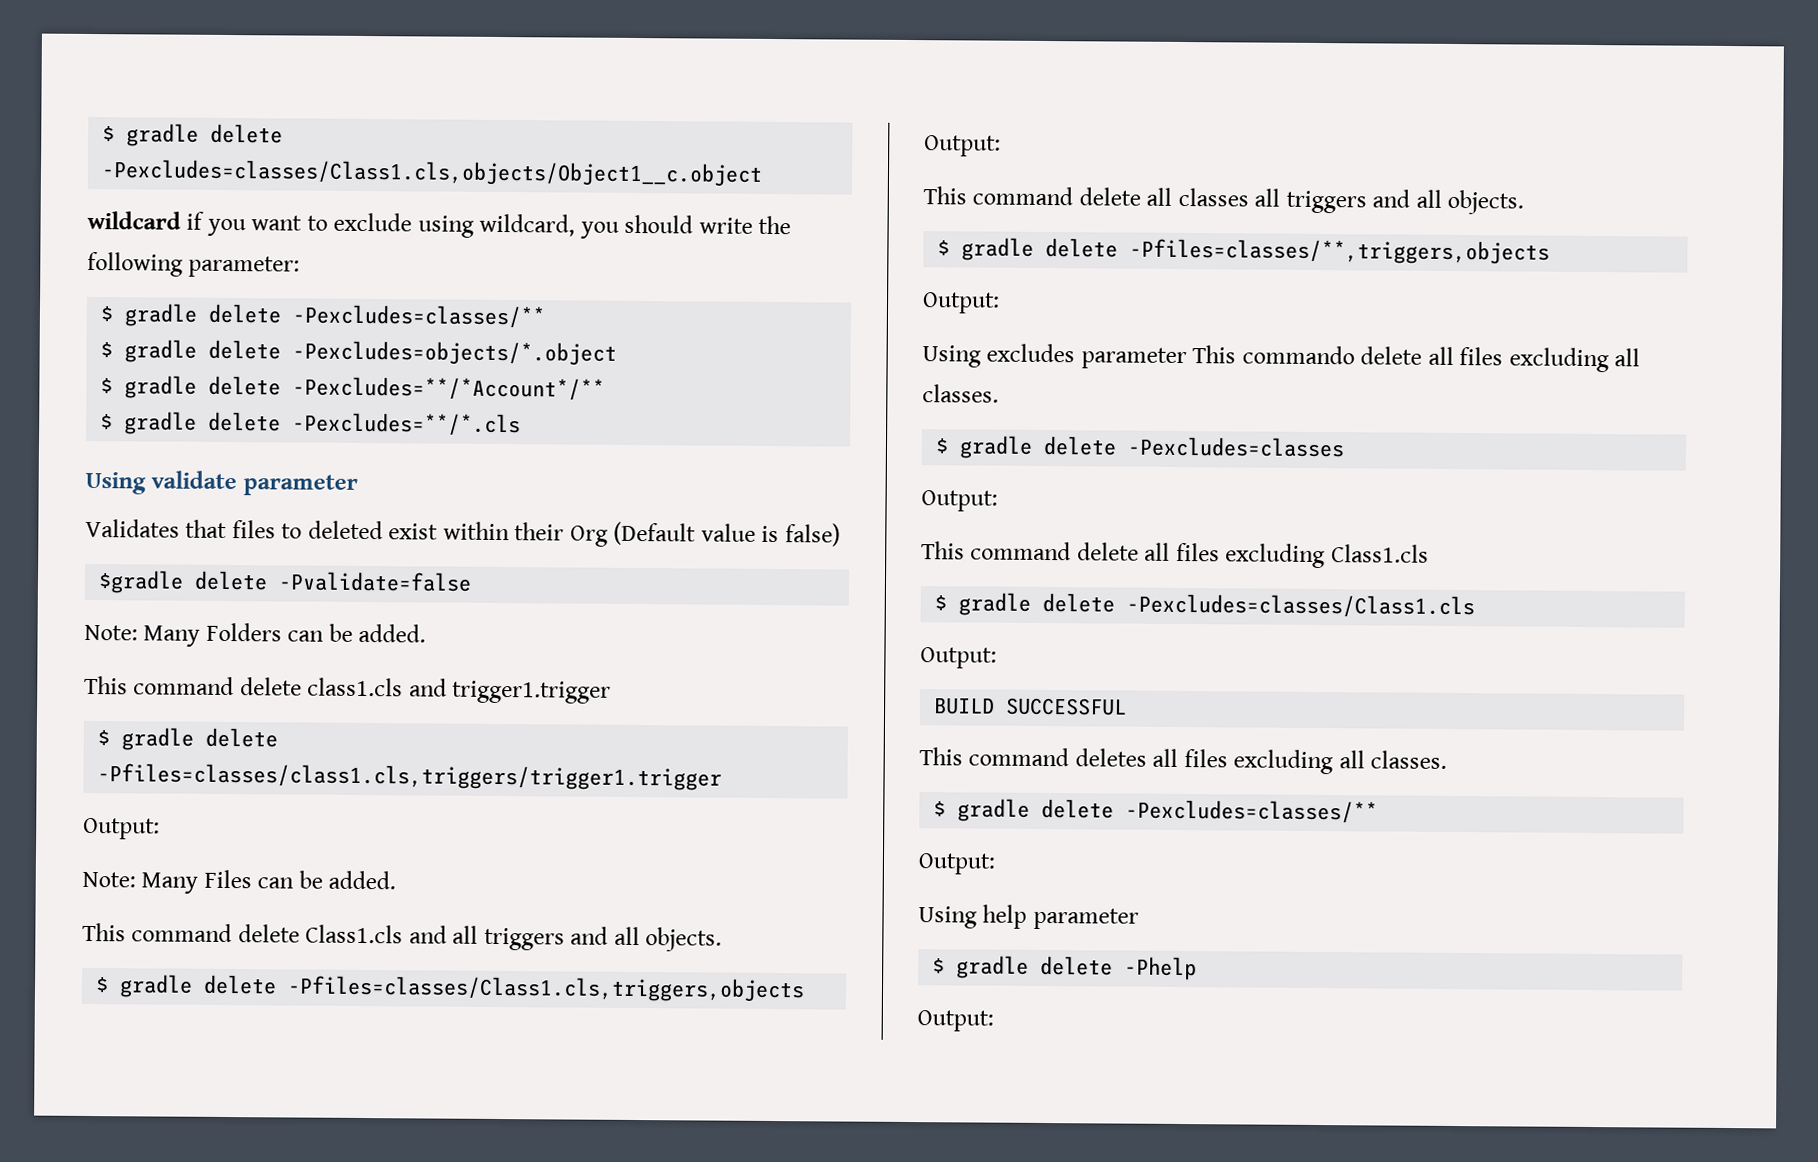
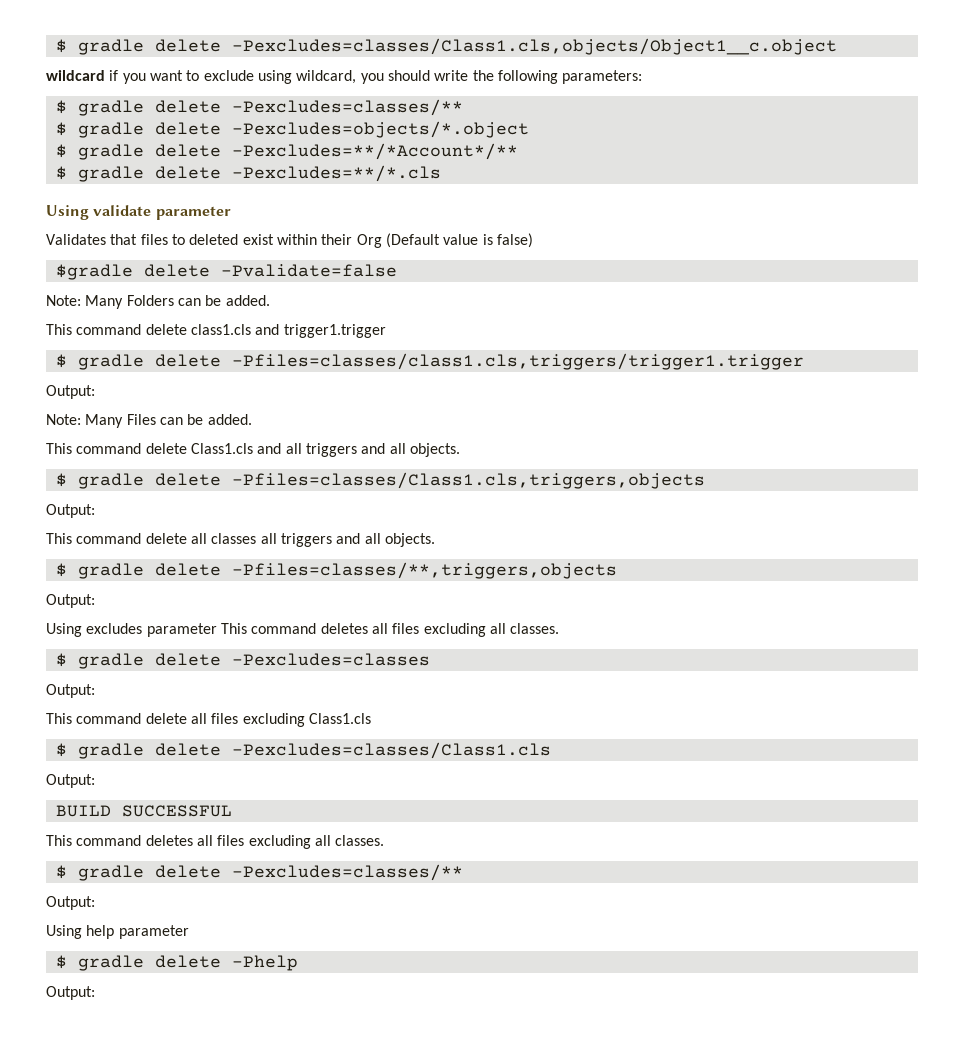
[188,255,301,278] parameter: -> [562,70,643,84] parameters:
[1241,345,1423,365] commando delete -> [251,623,368,634] command deletes

